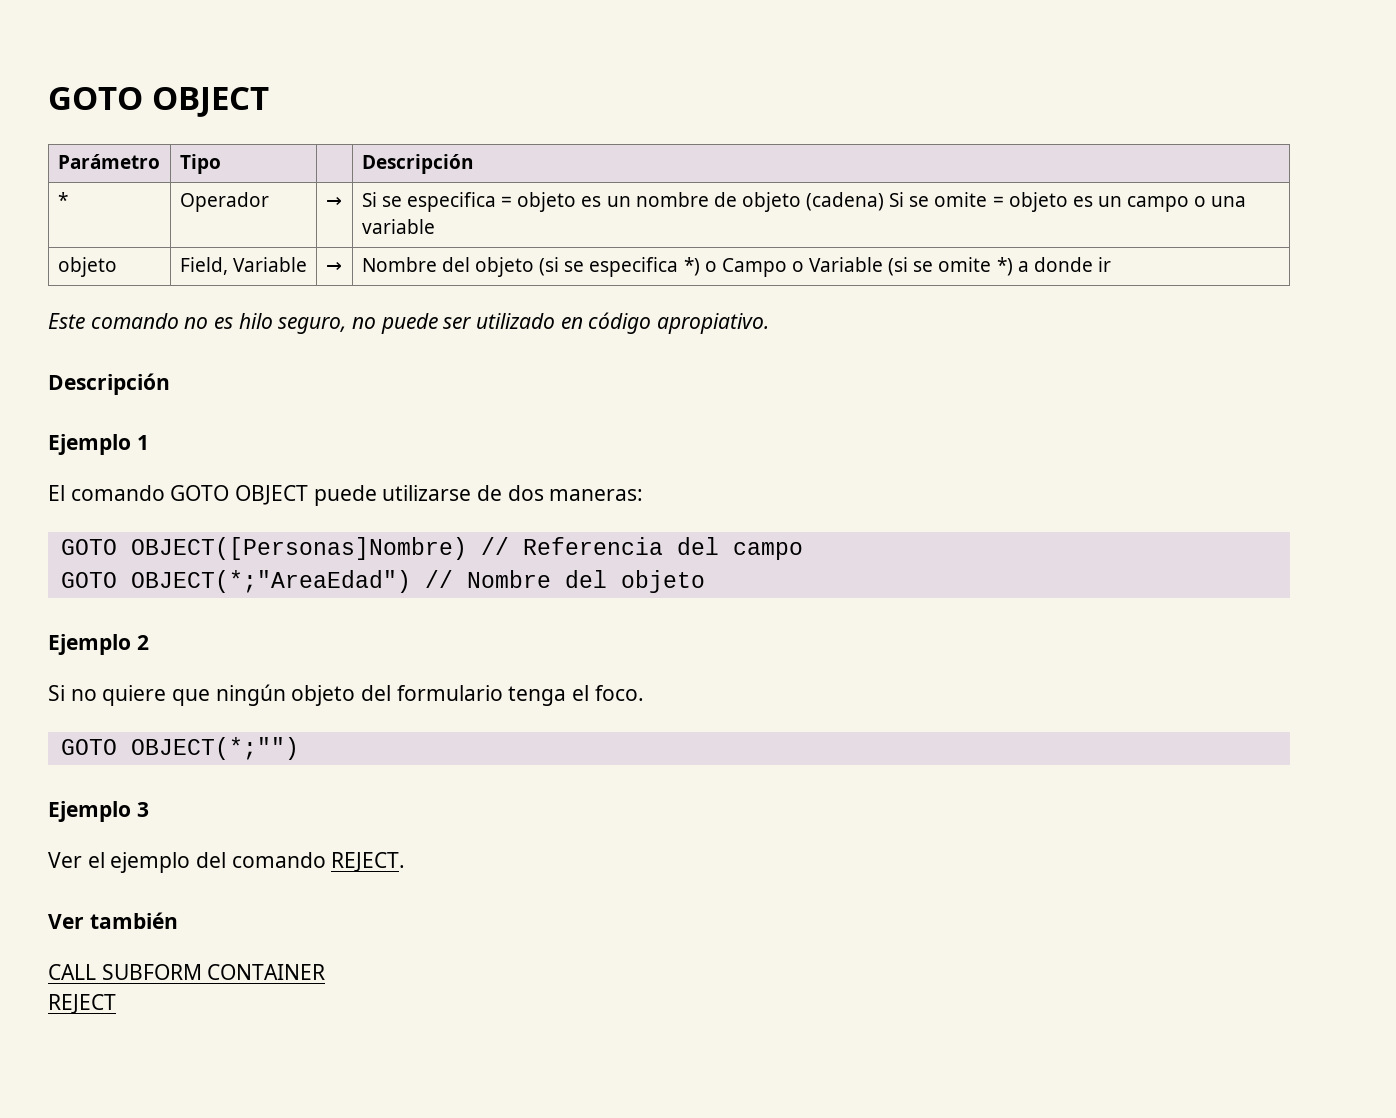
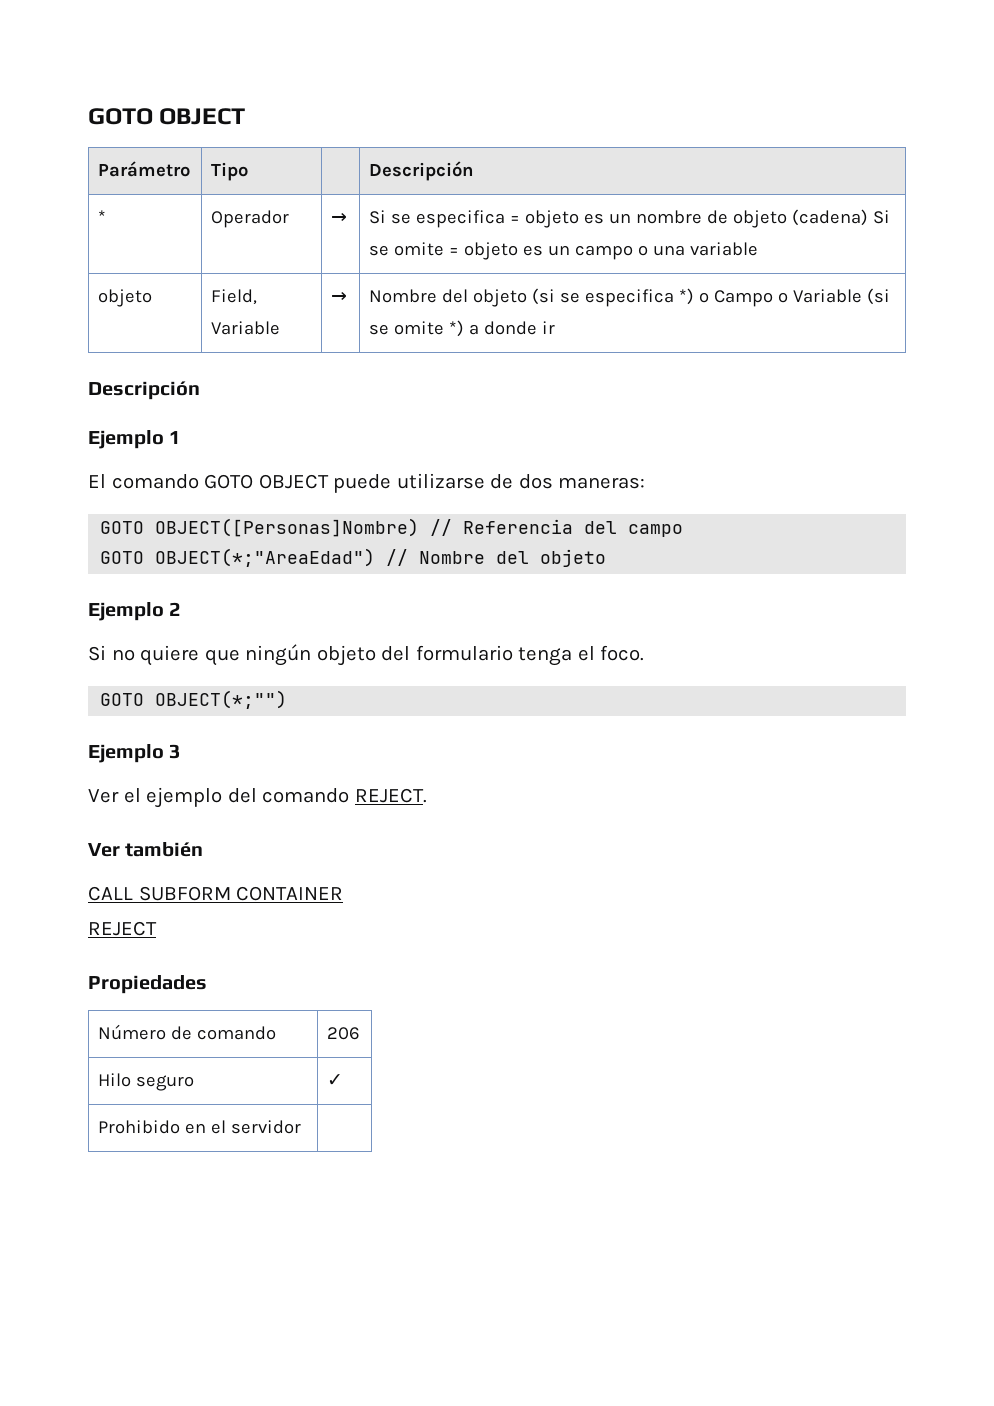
[48,312,770,334] // Este comando no es hilo seguro, no puede ser utilizado en código apropiativo. -> (556, 327) none
(116, 1004) none -> [88,975,207,994] [98,1024,277,1040] [327,1027,361,1040] [98,1073,195,1091] [327,1074,344,1086] [98,1120,302,1134] // Propiedades // Número de comando | 206 // Hilo seguro | ✓ // Prohibido en el servidor |

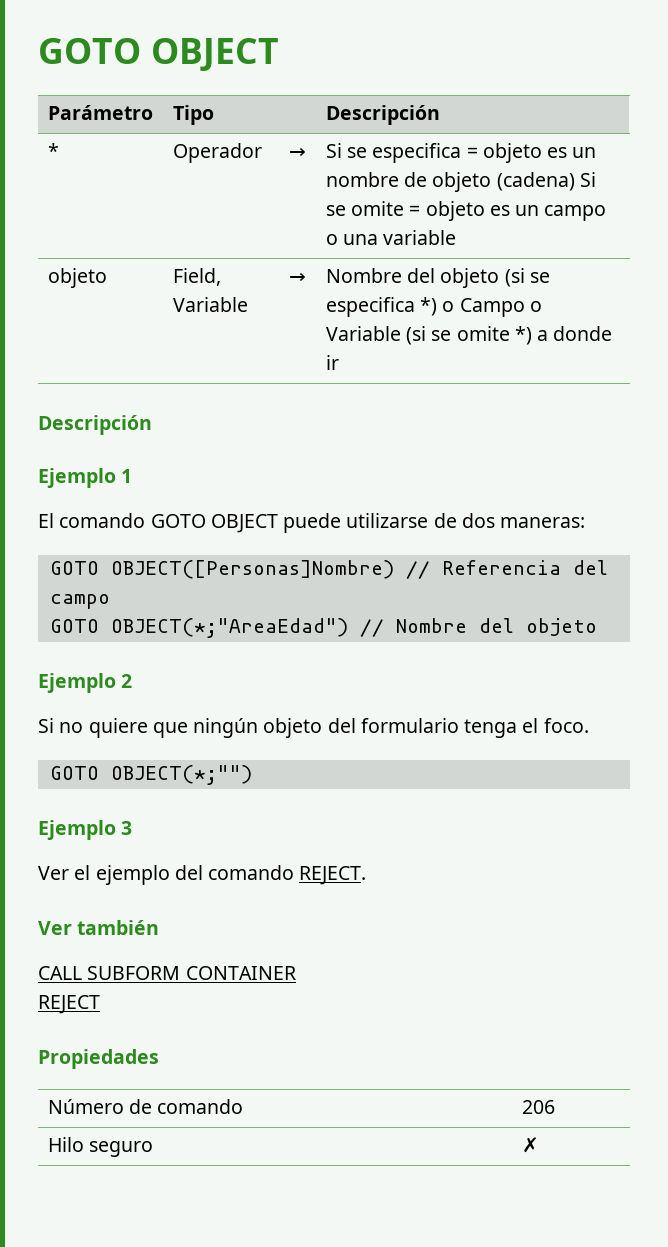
[327,1074,344,1086] [98,1120,302,1134] ✓ // Prohibido en el servidor | -> [521,1137,539,1153] ✗

